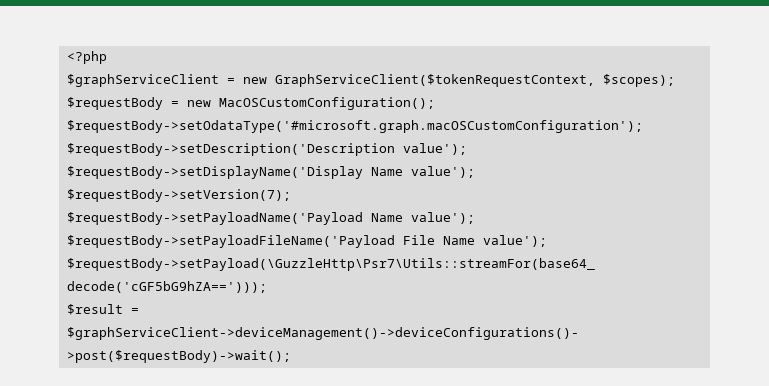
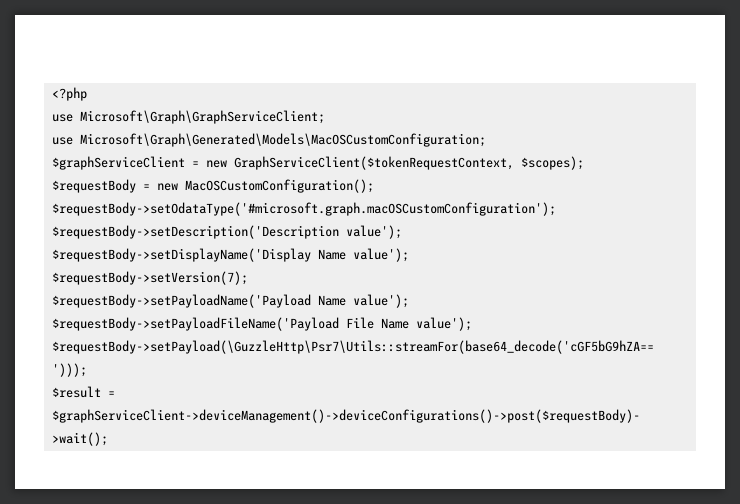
(107, 57) none -> [52,110,326,124] [52,133,487,147] // use Microsoft\Graph\GraphServiceClient; // use Microsoft\Graph\Generated\Models\MacOSCustomConfiguration;

